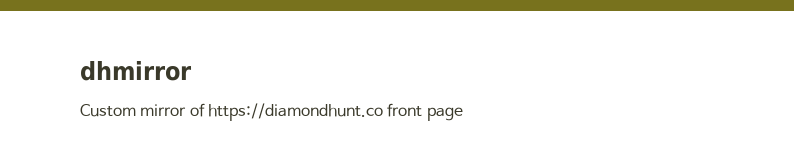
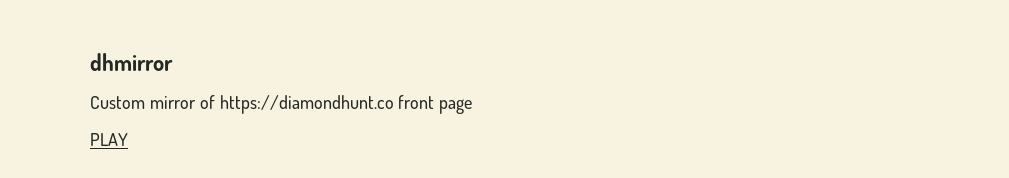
(463, 114) none -> [90,133,128,146] // PLAY

